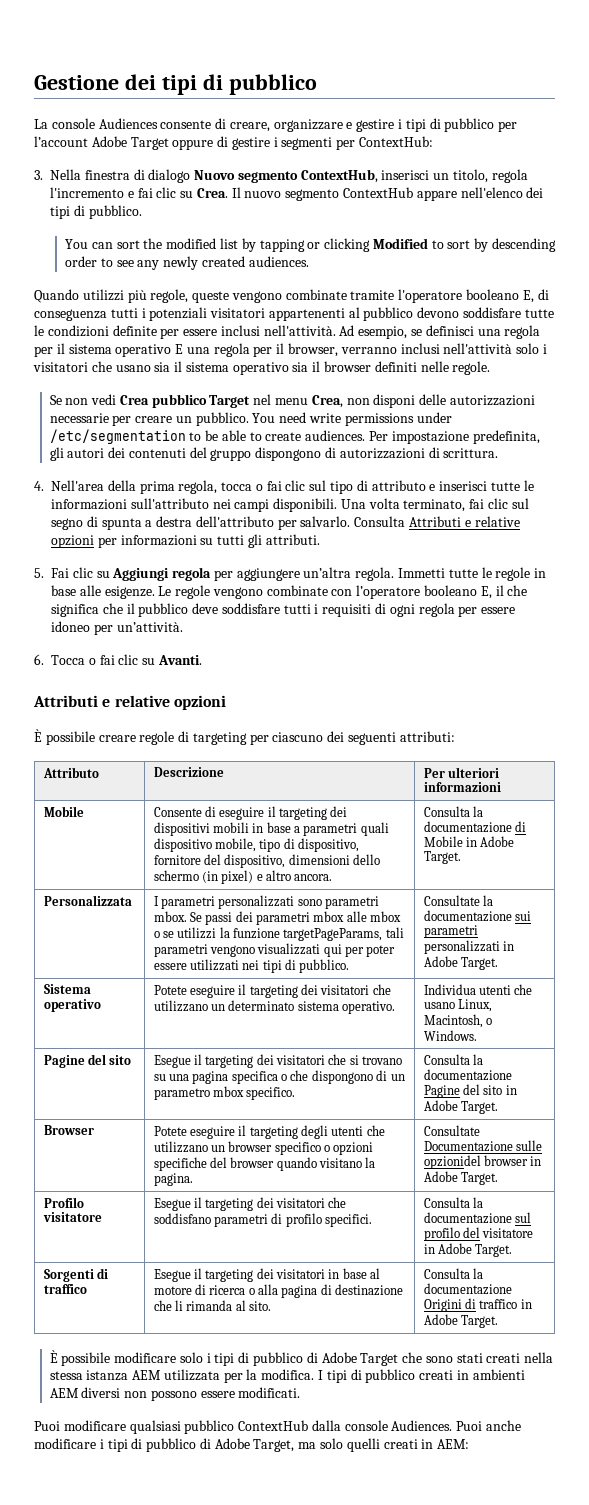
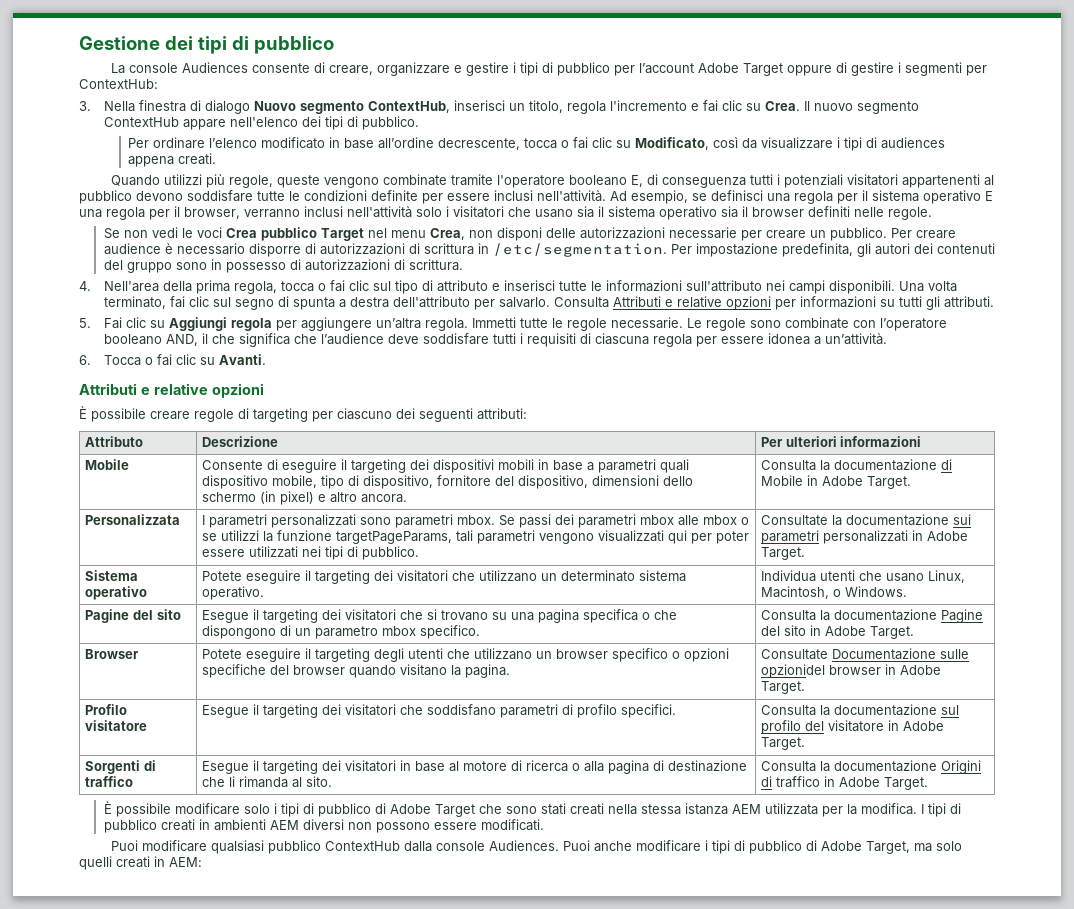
[65,238,556,252] [65,256,309,270] You can sort the modified list by tapping or clicking Modified to sort by descending order to see any newly created audiences. -> [128,137,946,151] [128,153,217,167] Per ordinare l’elenco modificato in base all’ordine decrescente, tocca o fai clic su Modificato, così da visualizzare i tipi di audiences appena creati.
(117, 399) none -> [181,227,222,238] le voci
[252,412,452,426] [49,429,366,444] You need write permissions under /etc/segmentation to be able to create audiences. -> [890,228,956,239] [103,243,667,257] Per creare audience è necessario disporre di autorizzazioni di scrittura in /etc/segmentation.
[255,447,322,461] dispongono -> [175,259,286,273] sono in possesso
[534,568,547,578] [51,585,155,599] in base alle esigenze. -> [610,317,683,329] necessarie.
[212,587,263,599] vengono -> [749,320,781,328] sono
[480,586,492,599] E, -> [165,334,198,346] AND,
[126,603,189,617] il pubblico -> [320,333,384,345] l’audience
[389,604,415,617] ogni -> [594,333,649,345] ciascuna
[51,621,113,635] idoneo per -> [767,333,821,345] idonea a

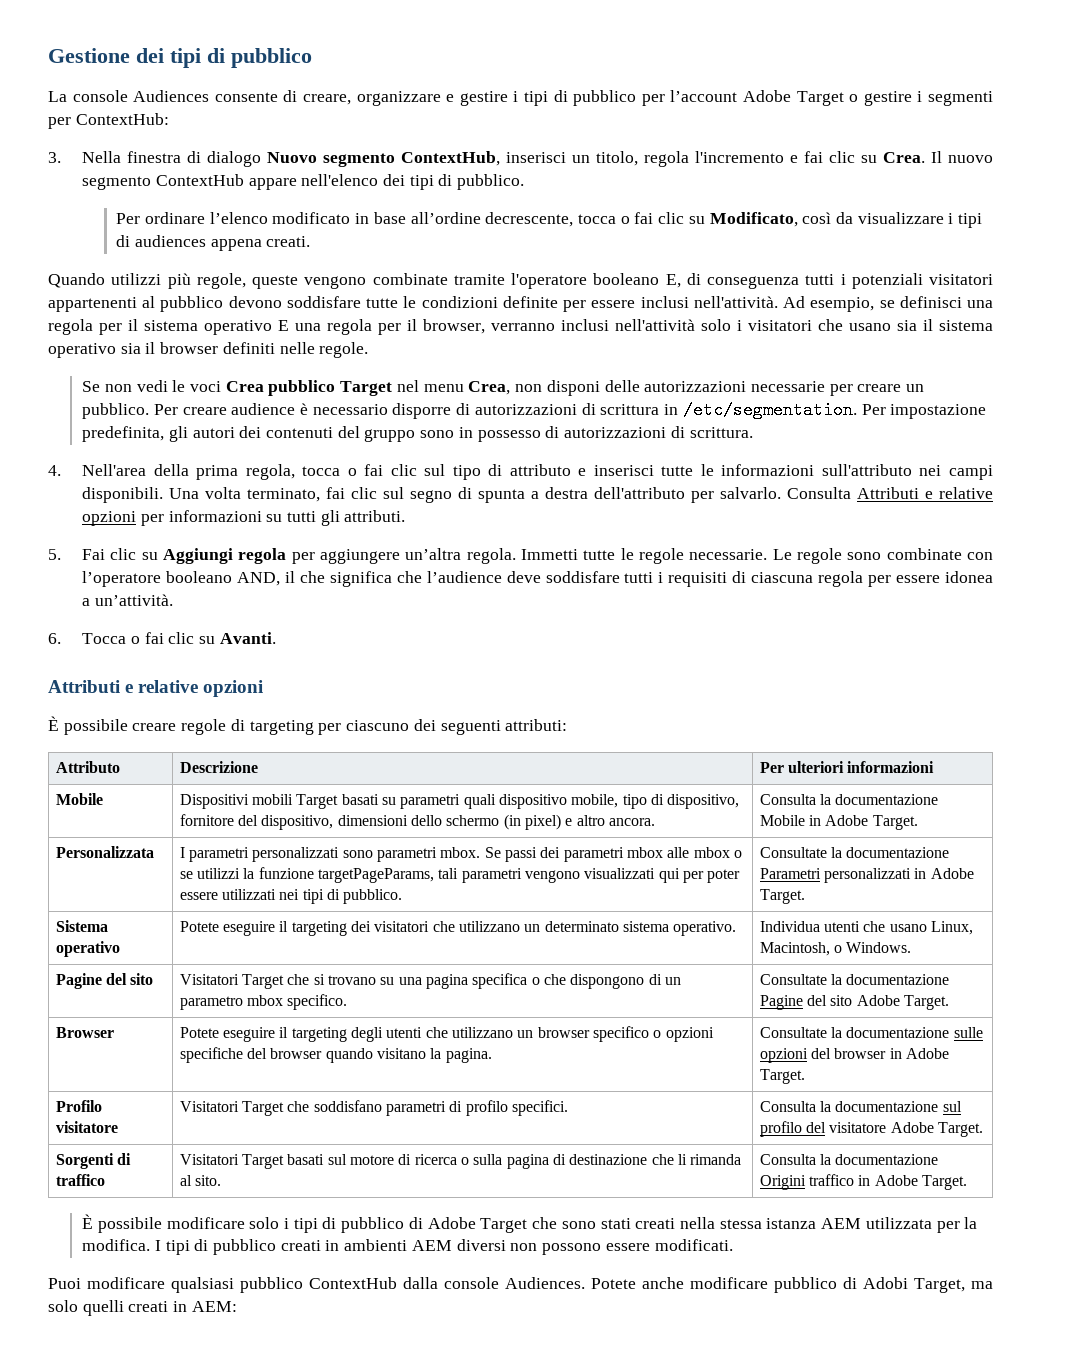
[787,62,848,76] oppure di -> [849,94,859,102] o
[202,459,595,473] Consente di eseguire il targeting dei dispositivi mobili in base a -> [179,794,397,809] Dispositivi mobili Target basati su
[941,459,953,470] di -> (939, 799) none
[953,514,972,525] [761,530,820,544] sui parametri -> [759,868,821,879] Parametri
[202,609,397,623] Esegue il targeting dei visitatori -> [179,974,285,989] Visitatori Target
[761,610,817,621] Consulta -> [759,974,827,985] Consultate
[810,625,822,636] in -> (853, 1000) none
[832,648,970,660] [761,664,826,678] Documentazione sulle opzionidel -> [831,1027,983,1038] [759,1048,832,1063] la documentazione sulle opzioni del
[202,704,397,718] Esegue il targeting dei visitatori -> [179,1101,285,1116] Visitatori Target
[888,720,900,731] in -> (887, 1127) none
[202,760,460,774] Esegue il targeting dei visitatori in base al -> [179,1154,347,1169] Visitatori Target basati sul
[584,761,605,772] alla -> [473,1154,503,1165] sulla
[761,776,773,787] di -> (806, 1182) none
[563,840,591,851] Puoi -> [591,1278,636,1289] Potete
[705,840,863,854] i tipi di pubblico di Adobe -> [774,1277,908,1293] pubblico di Adobi

